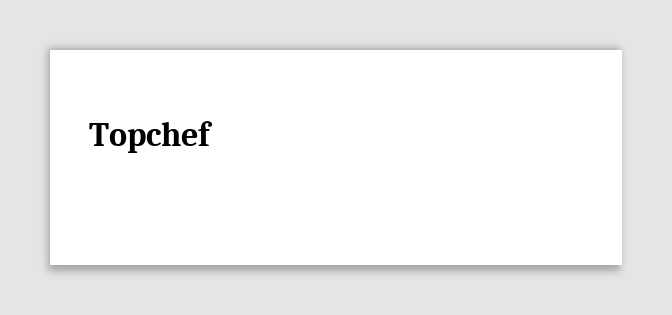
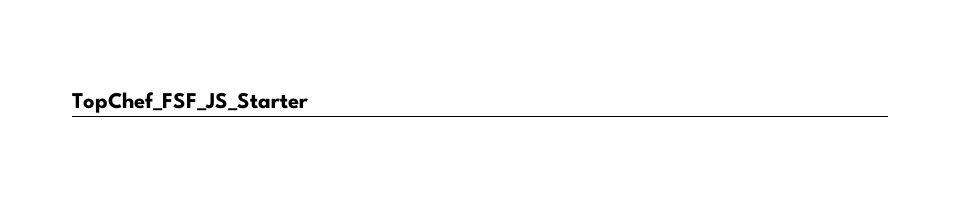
[89,121,213,153] Topchef -> [72,92,308,113] TopChef_FSF_JS_Starter

